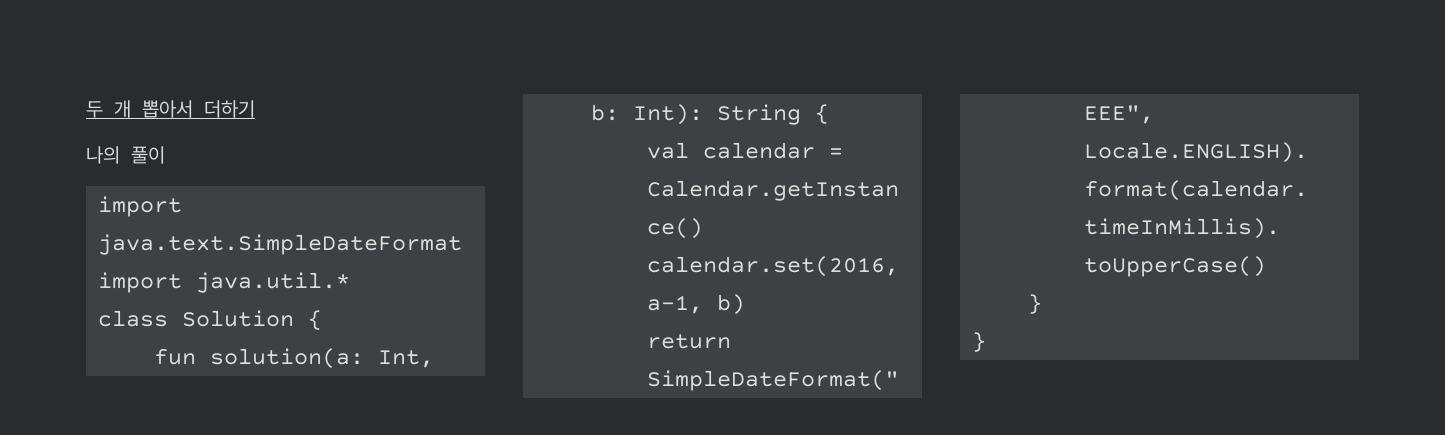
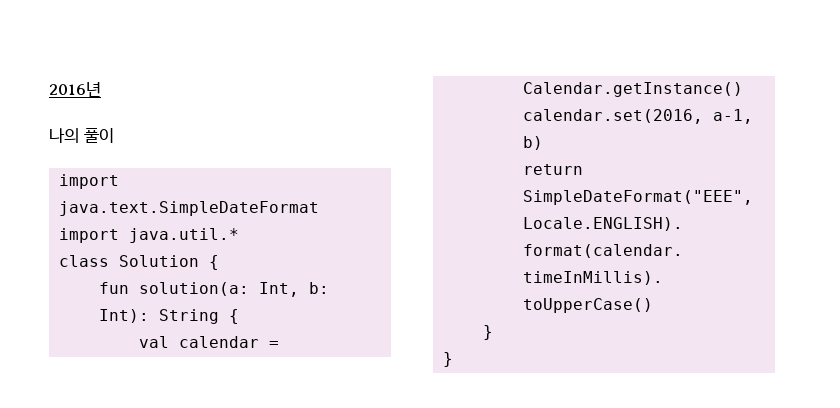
[86,100,255,118] 두 개 뽑아서 더하기 -> [49,82,101,97] 2016년

